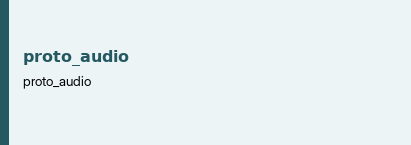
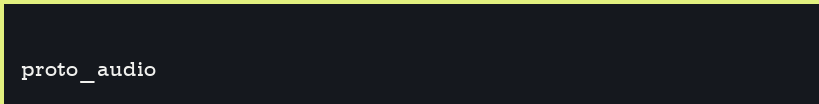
[23,50,129,66] [23,76,91,89] proto_audio // proto_audio -> [21,62,156,83] proto_audio

